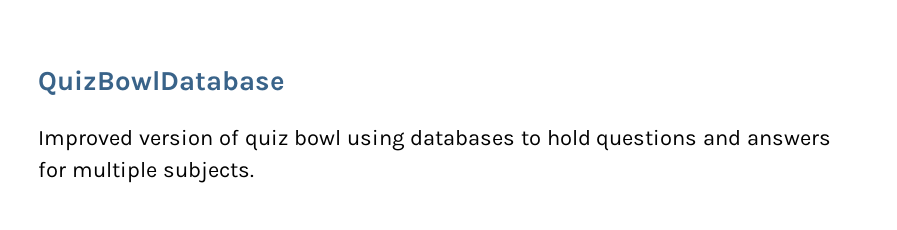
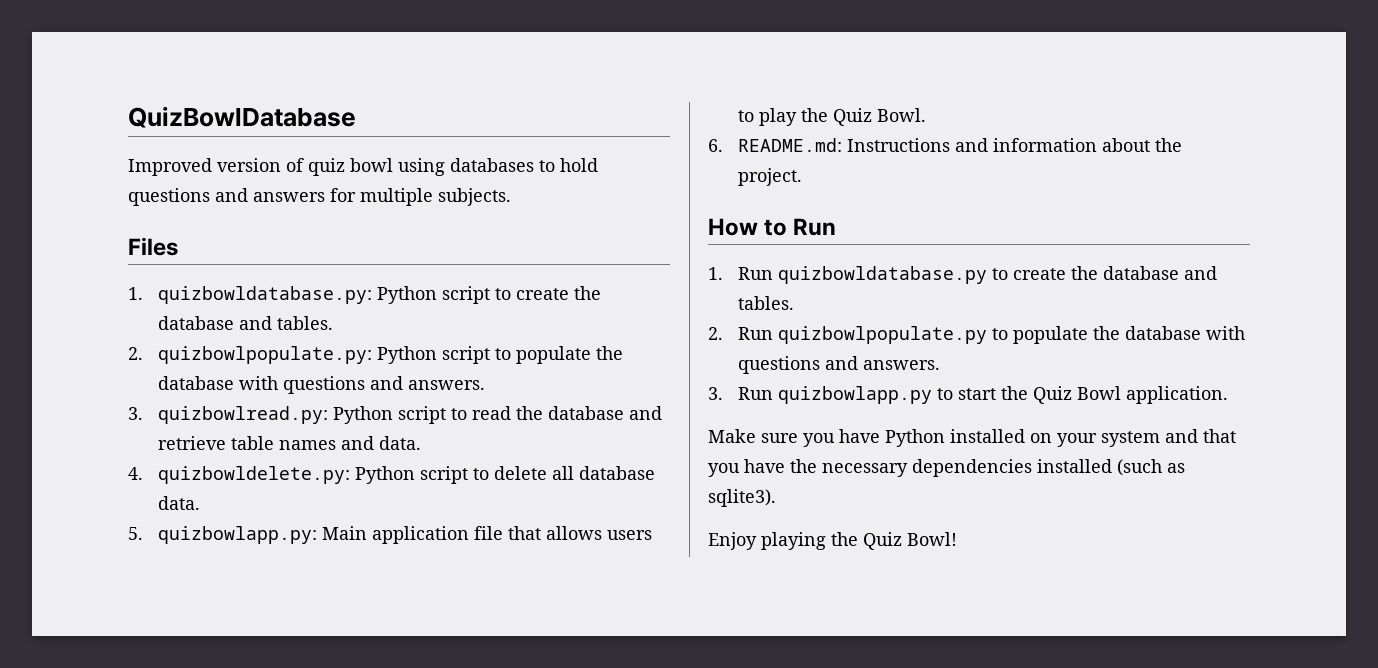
(254, 172) none -> [128,237,178,256] [128,286,602,304] [158,316,334,330] [128,346,624,364] [158,376,486,394] [128,406,663,424] [158,436,422,450] [128,466,656,484] [158,496,201,510] [128,526,653,544] [738,108,927,126] [708,138,1183,152] [738,168,803,186] [708,218,837,236] [708,266,1218,284] [738,296,795,310] [708,326,1246,344] [738,356,941,374] [708,386,1229,404] [708,429,1236,447] [708,459,1185,477] [708,489,776,507] [708,532,957,550] // Files // 1. quizbowldatabase.py: Python script to create the database and tables. // 2. quizbowlpopulate.py: Python script to populate the database with questions and answers. // 3. quizbowlread.py: Python script to read the database and retrieve table names and data. // 4. quizbowldelete.py: Python script to delete all database data. // 5. quizbowlapp.py: Main application file that allows users to play the Quiz Bowl. // 6. README.md: Instructions and information about the project. // How to Run // 1. Run quizbowldatabase.py to create the database and tables. // 2. Run quizbowlpopulate.py to populate the database with questions and answers. // 3. Run quizbowlapp.py to start the Quiz Bowl application. // Make sure you have Python installed on your system and that you have the necessary dependencies installed (such as sqlite3). // Enjoy playing the Quiz Bowl!

